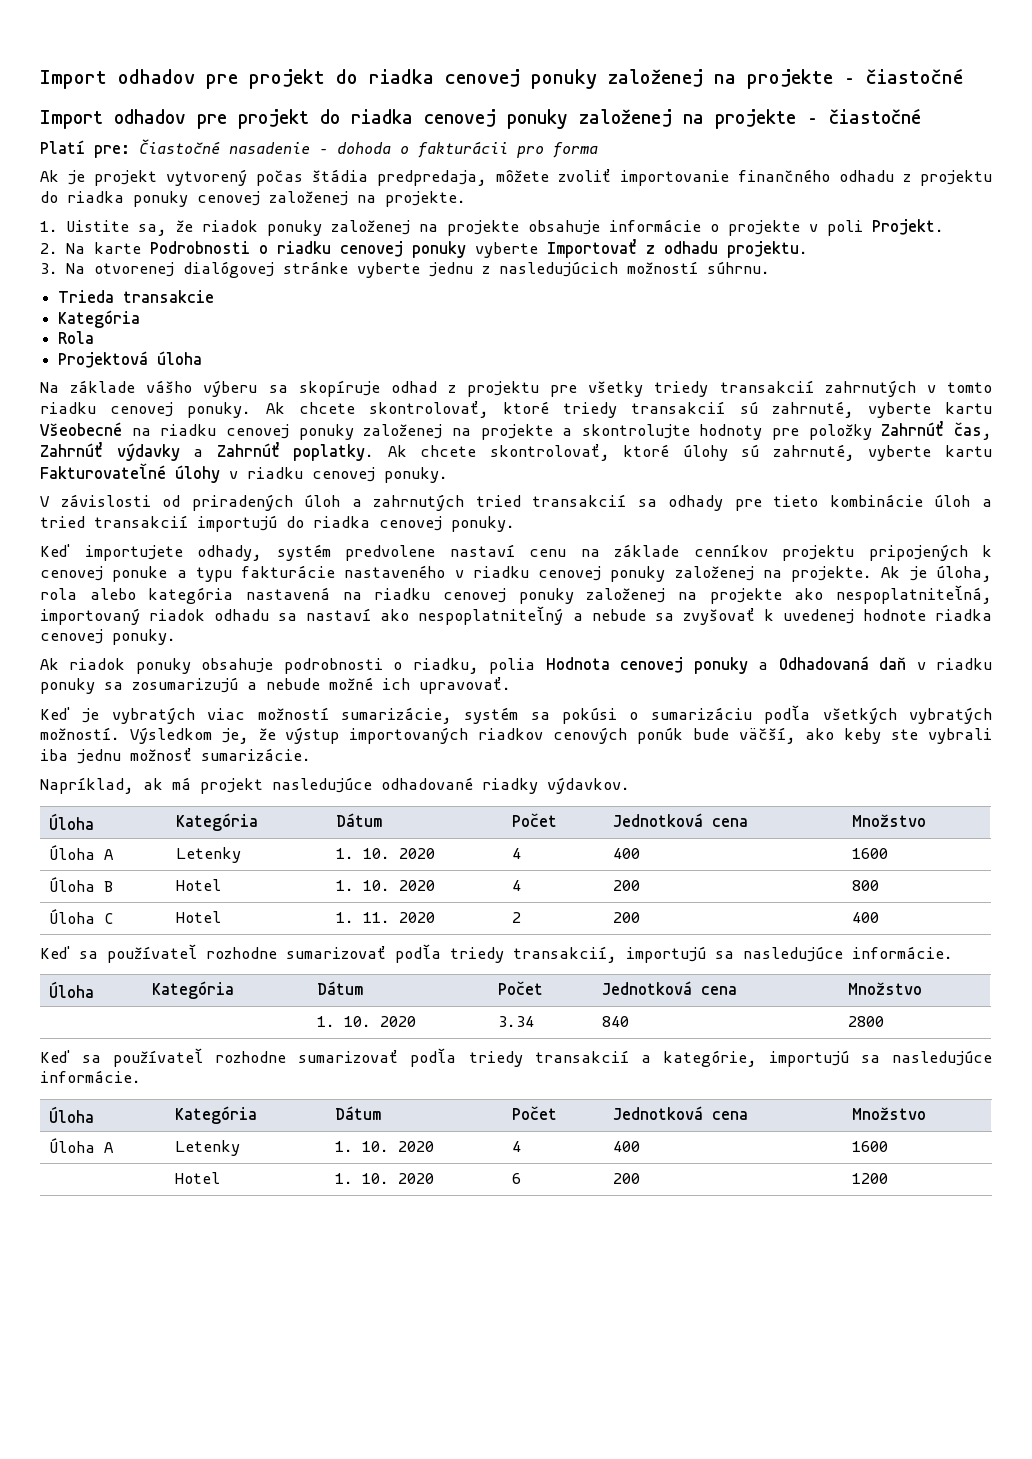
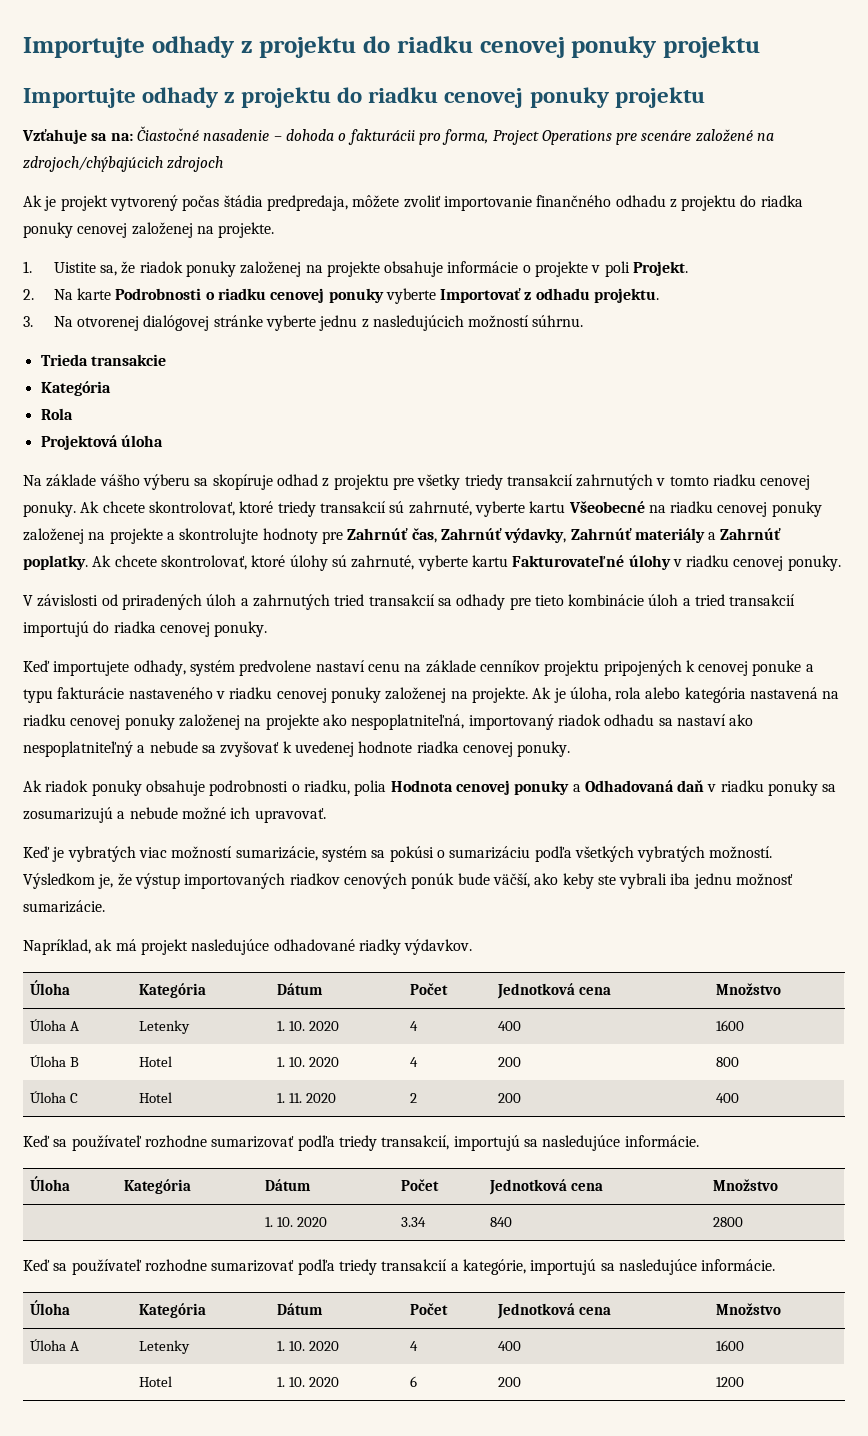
[40,68,963,89] [40,108,921,129] [40,140,130,158] Import odhadov pre projekt do riadka cenovej ponuky založenej na projekte – čiastočné // Import odhadov pre projekt do riadka cenovej ponuky založenej na projekte – čiastočné // Platí pre: -> [23,36,760,58] [23,87,705,108] [22,129,133,144] Importujte odhady z projektu do riadku cenovej ponuky projektu // Importujte odhady z projektu do riadku cenovej ponuky projektu // Vzťahuje sa na:
[553,142,598,158] forma -> [442,129,775,145] [23,156,224,172] forma, Project Operations pre scenáre založené na zdrojoch/chýbajúcich zdrojoch
[808,424,872,440] položky -> (343, 537) none
[116,443,180,461] výdavky -> [504,528,705,543] výdavky, Zahrnúť materiály

